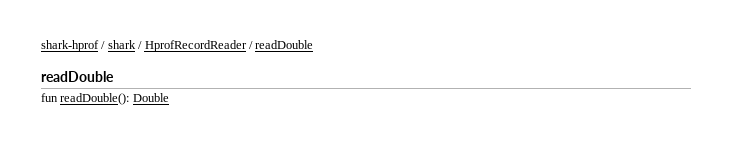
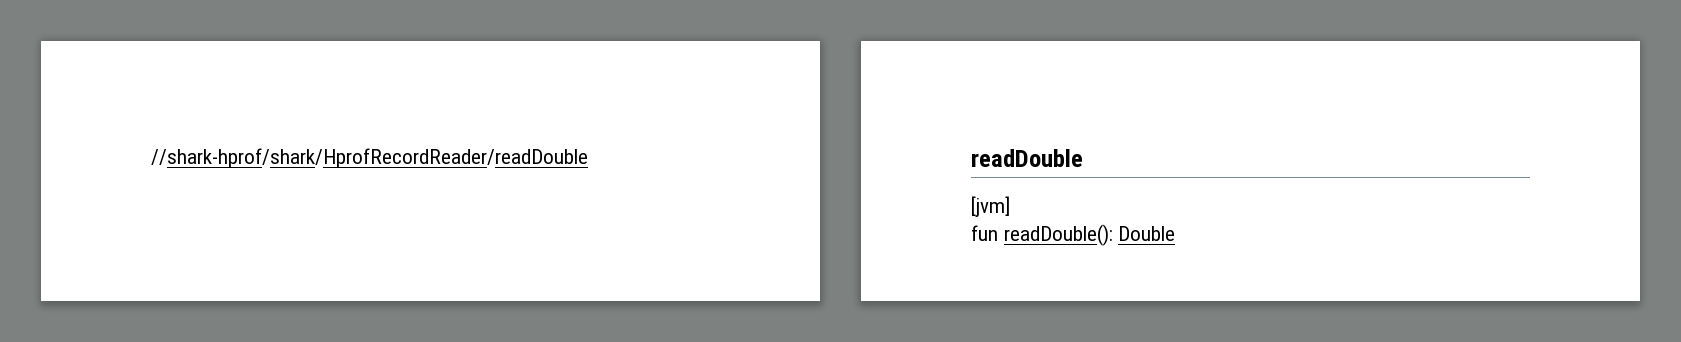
[41,40,314,52] [41,71,114,82] shark-hprof / shark / HprofRecordReader / readDouble // readDouble -> [151,148,588,168] [971,149,1083,167] [971,196,1010,217] //shark-hprof/shark/HprofRecordReader/readDouble // readDouble // [jvm]

